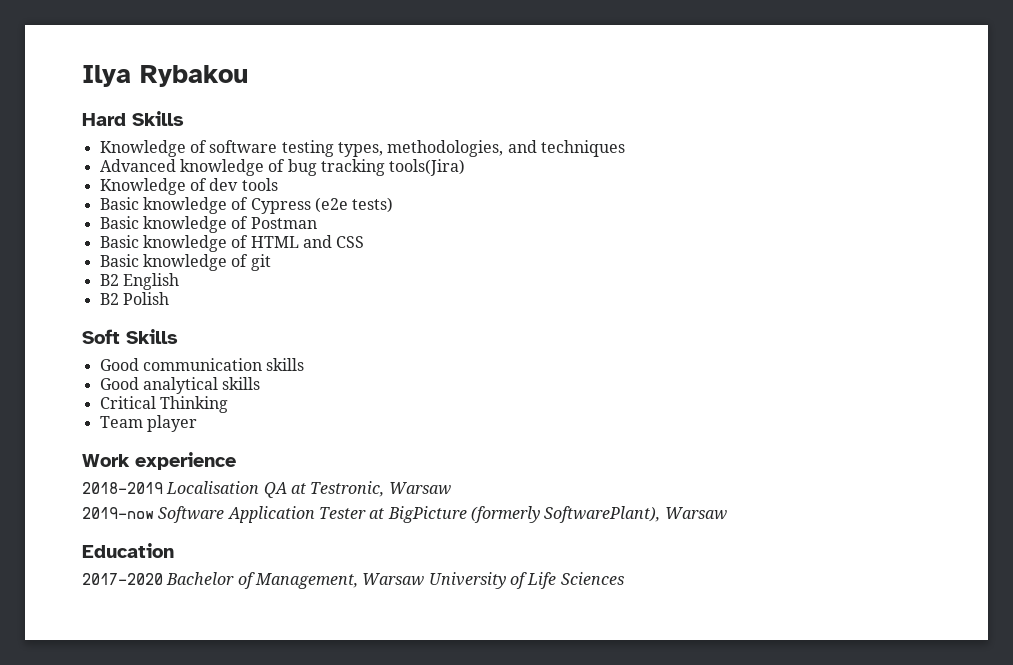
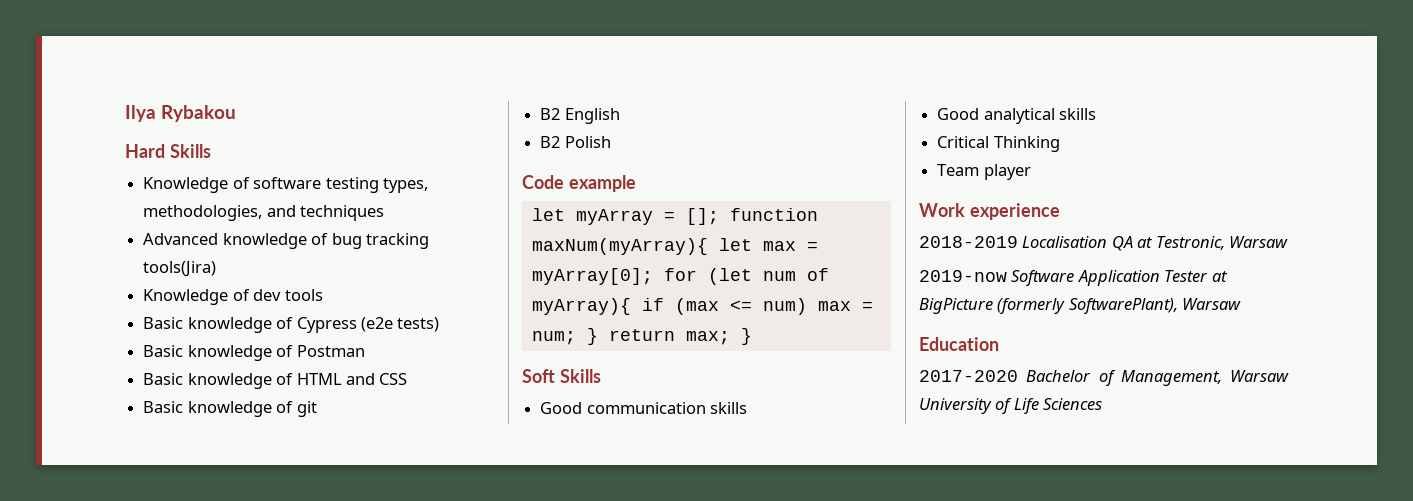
(169, 298) none -> [522,175,636,192] [531,208,818,225] [531,238,818,255] [531,268,829,285] [531,298,873,315] [531,328,752,345] // Code example // let myArray = []; function maxNum(myArray){ let max = myArray[0]; for (let num of myArray){ if (max <= num) max = num; } return max; }

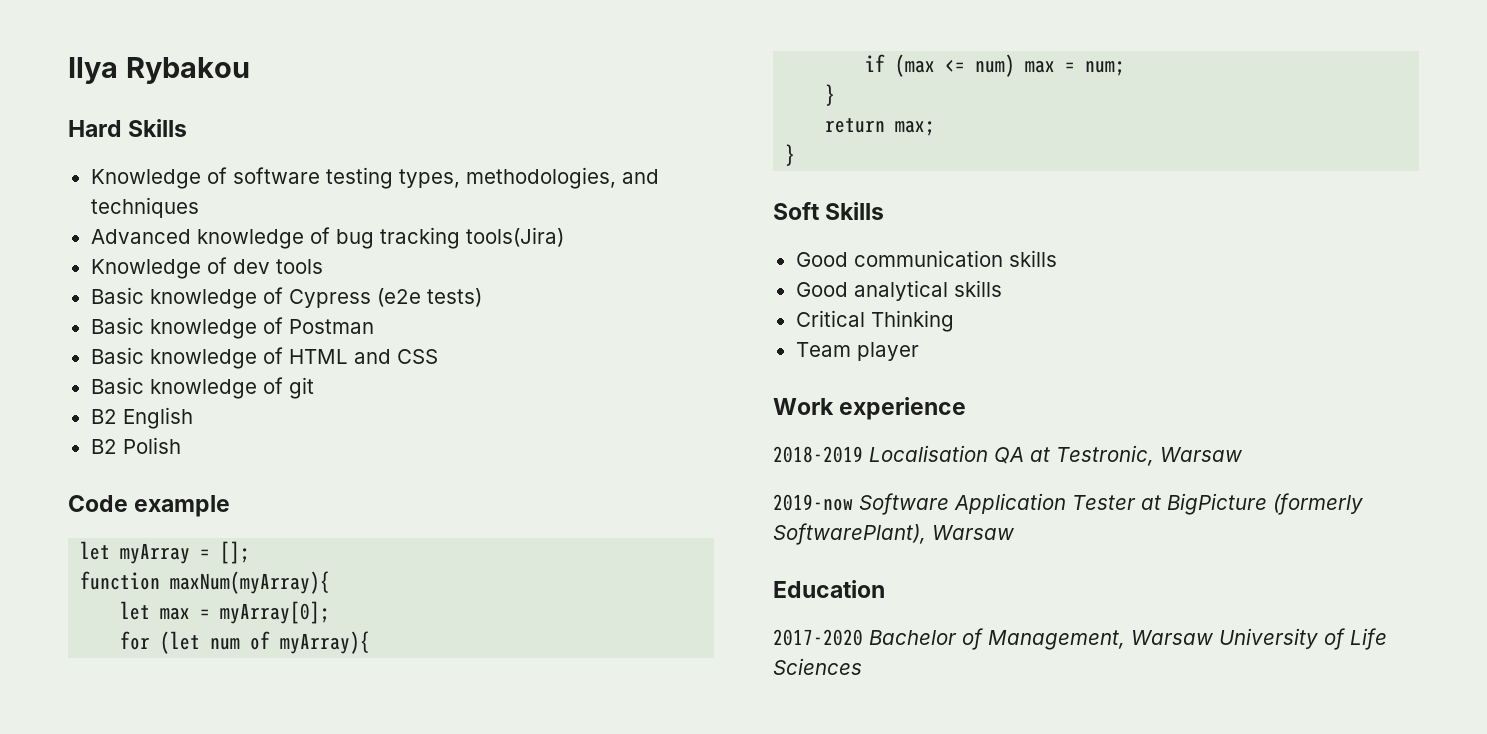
(719, 216) none -> (251, 552) //
(708, 246) none -> (331, 582) //
(653, 276) none -> (331, 612) //
(631, 306) none -> (371, 642) //
[586,328,598,345] } -> [825,84,836,106] // } //
(730, 338) none -> (936, 128) //

